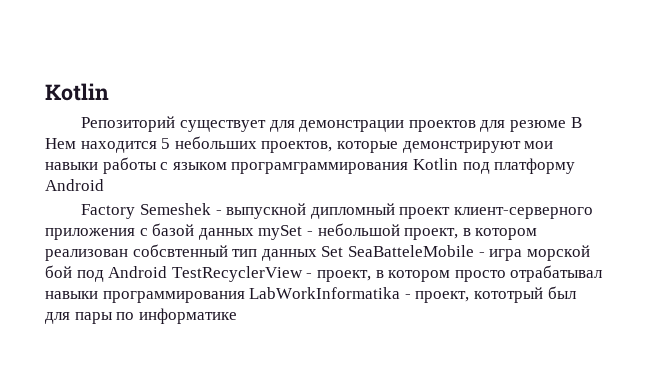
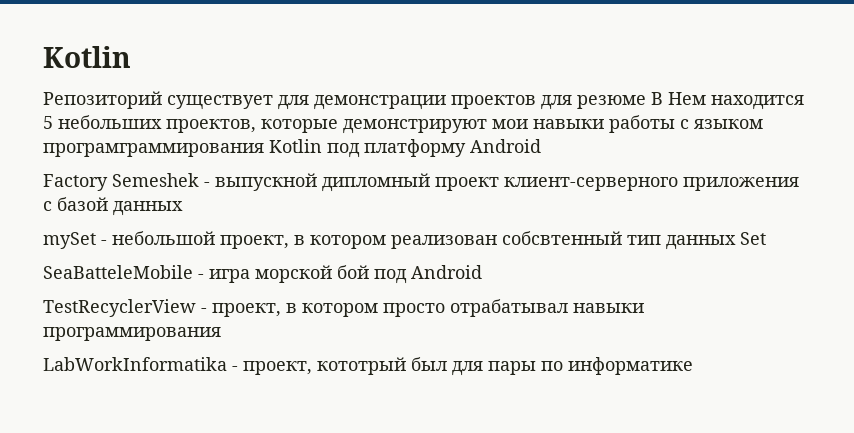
(254, 234) none -> (183, 208) //
(344, 251) none -> (766, 238) //
(168, 272) none -> (482, 272) //
(245, 297) none -> (221, 334) //

